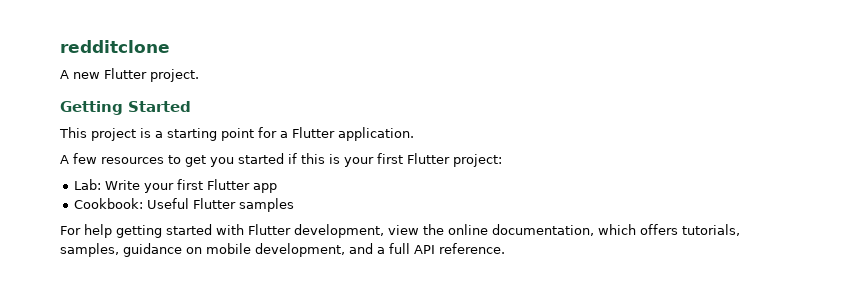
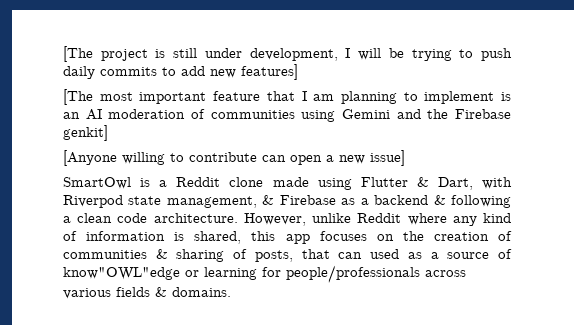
[60,40,170,53] [60,68,199,82] [60,101,191,115] [59,127,414,141] [60,153,502,167] [74,179,278,193] [74,198,295,212] [60,224,740,238] [60,243,505,257] redditclone // A new Flutter project. // Getting Started // This project is a starting point for a Flutter application. // A few resources to get you started if this is your first Flutter project: // Lab: Write your first Flutter app // Cookbook: Useful Flutter samples // For help getting started with Flutter development, view the online documentation, which offers tutorials, samples, guidance on mobile development, and a full API reference. -> [63,46,513,62] [63,64,298,80] [63,89,511,105] [63,109,512,122] [63,125,108,141] [63,150,405,166] [63,177,512,190] [63,195,512,208] [63,213,512,226] [63,231,512,244] [63,249,513,262] [63,265,466,283] [63,287,231,299] [The project is still under development, I will be trying to push daily commits to add new features] // [The most important feature that I am planning to implement is an AI moderation of communities using Gemini and the Firebase genkit] // [Anyone willing to contribute can open a new issue] // SmartOwl is a Reddit clone made using Flutter & Dart, with Riverpod state management, & Firebase as a backend & following a clean code architecture. However, unlike Reddit where any kind of information is shared, this app focuses on the creation of communities & sharing of posts, that can used as a source of know"OWL"edge or learning for people/professionals across various fields & domains.

